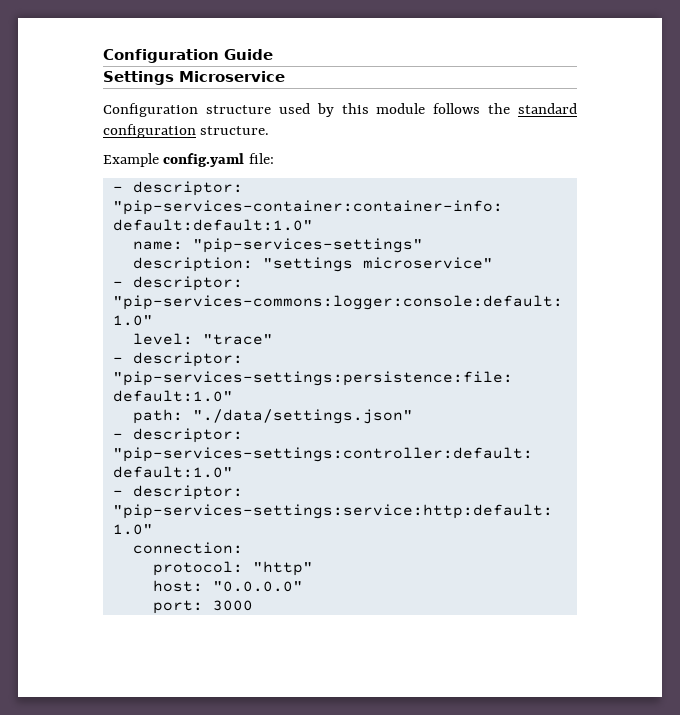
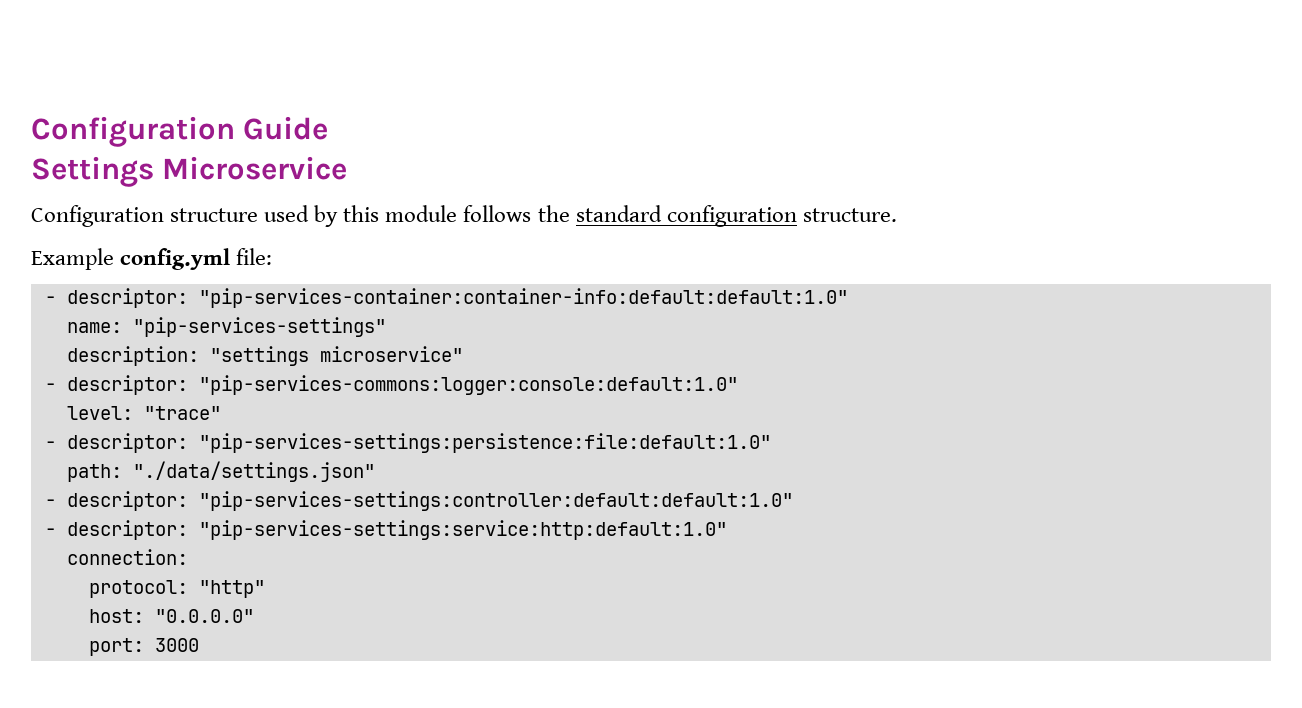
[163,153,245,167] config.yaml -> [120,248,231,270] config.yml

